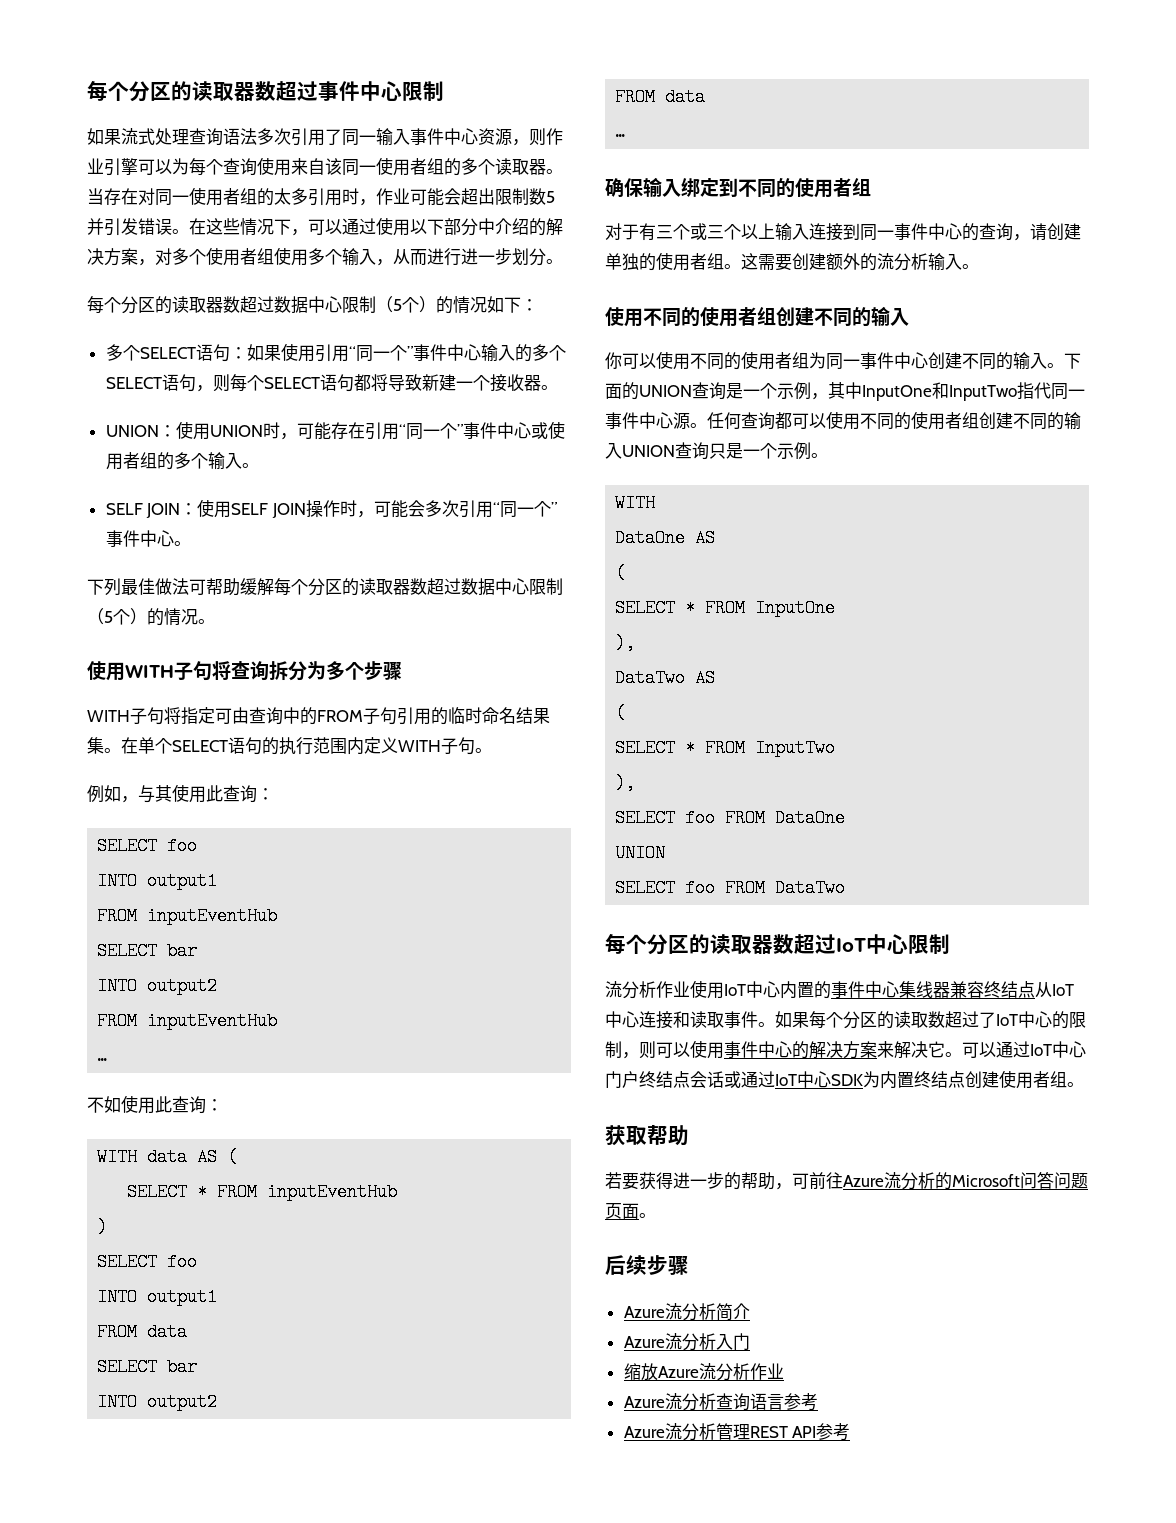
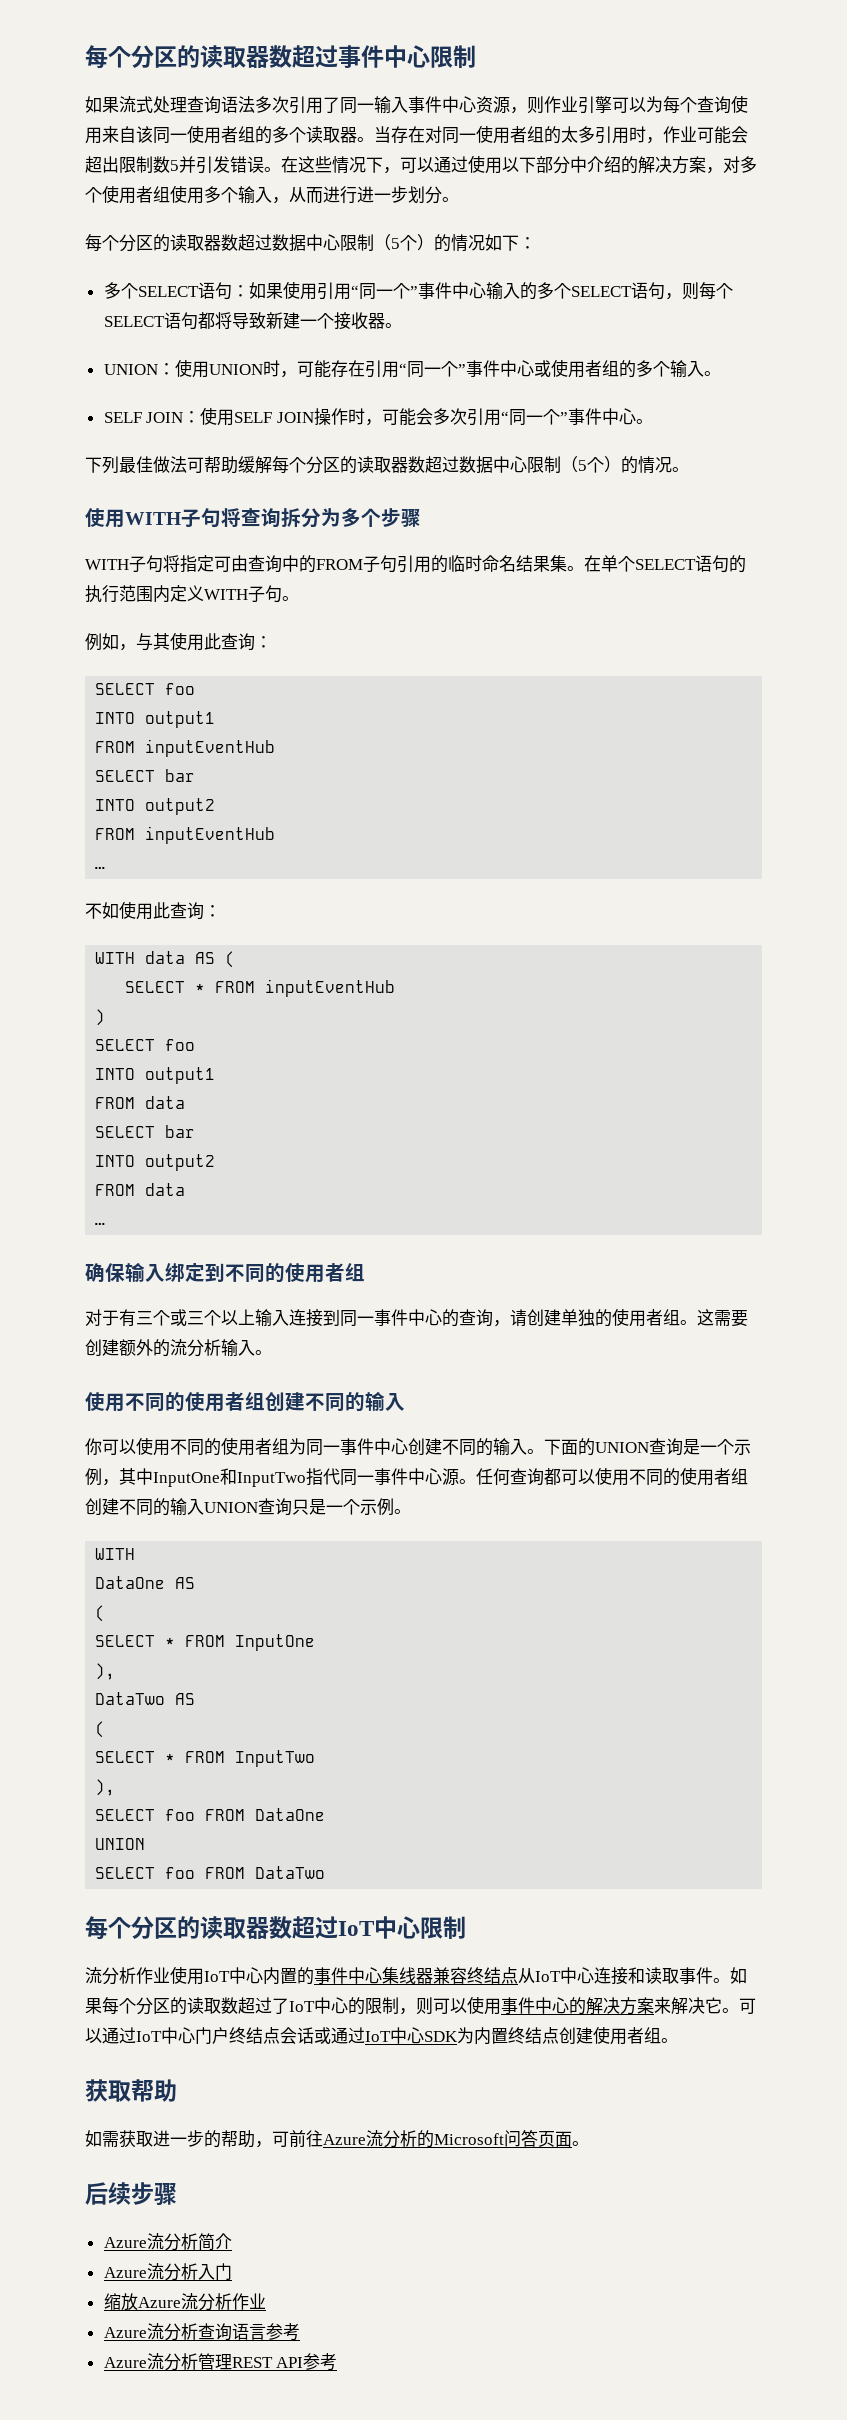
[605,1172,673,1190] 若要获得 -> [85,2130,153,2148] 如需获取
[1054,1172,1088,1189] 问题 -> (538, 2138) none

